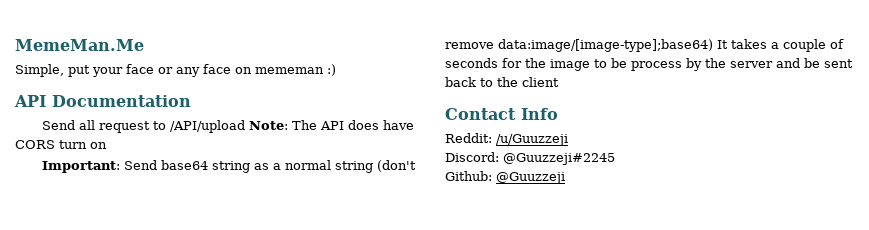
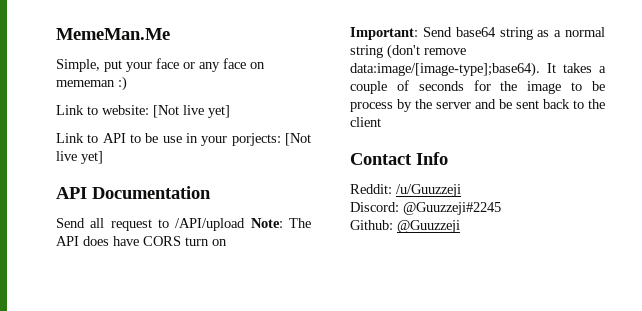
(336, 70) none -> [56,105,230,118] [56,133,311,146] [56,151,103,164] // Link to website: [Not live yet] // Link to API to be use in your porjects: [Not live yet]
[498,39,713,52] data:image/[image-type];base64) -> [350,62,540,77] data:image/[image-type];base64).

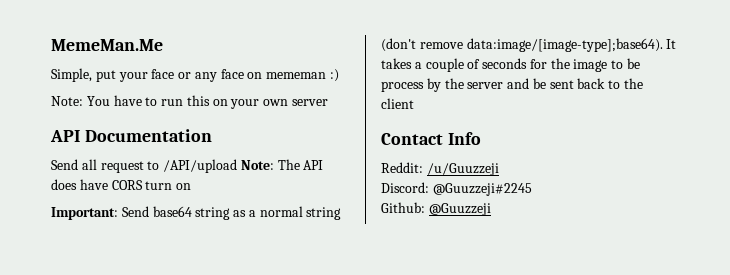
[56,105,230,118] [56,133,311,146] [56,151,103,164] Link to website: [Not live yet] // Link to API to be use in your porjects: [Not live yet] -> [51,95,329,109] Note: You have to run this on your own server

